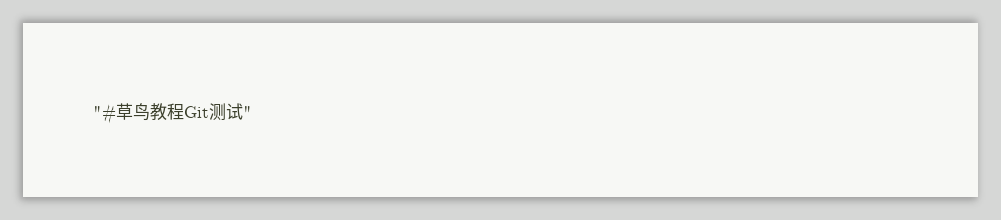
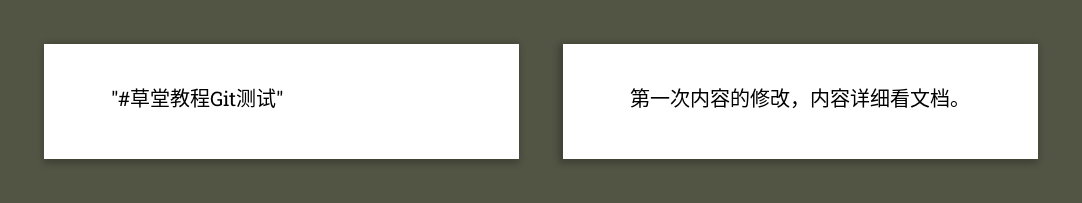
[133,103,150,121] 鸟 -> [150,88,170,107] 堂
(252, 112) none -> [630,88,970,109] // 第一次内容的修改，内容详细看文档。

